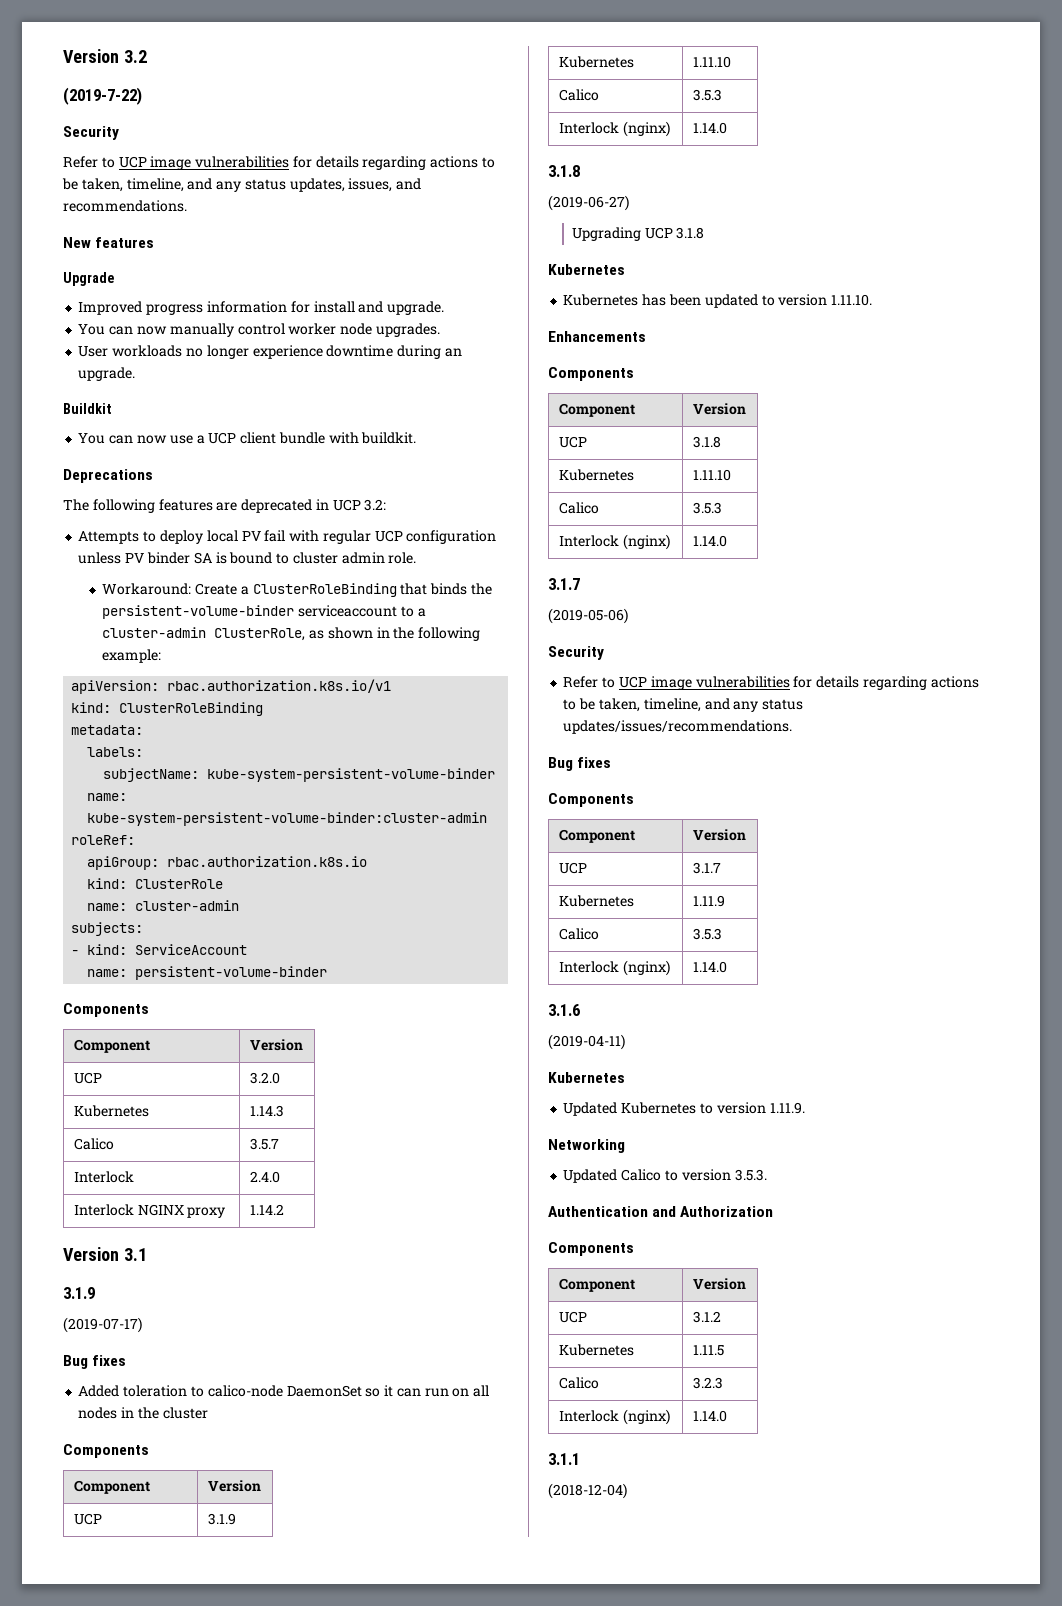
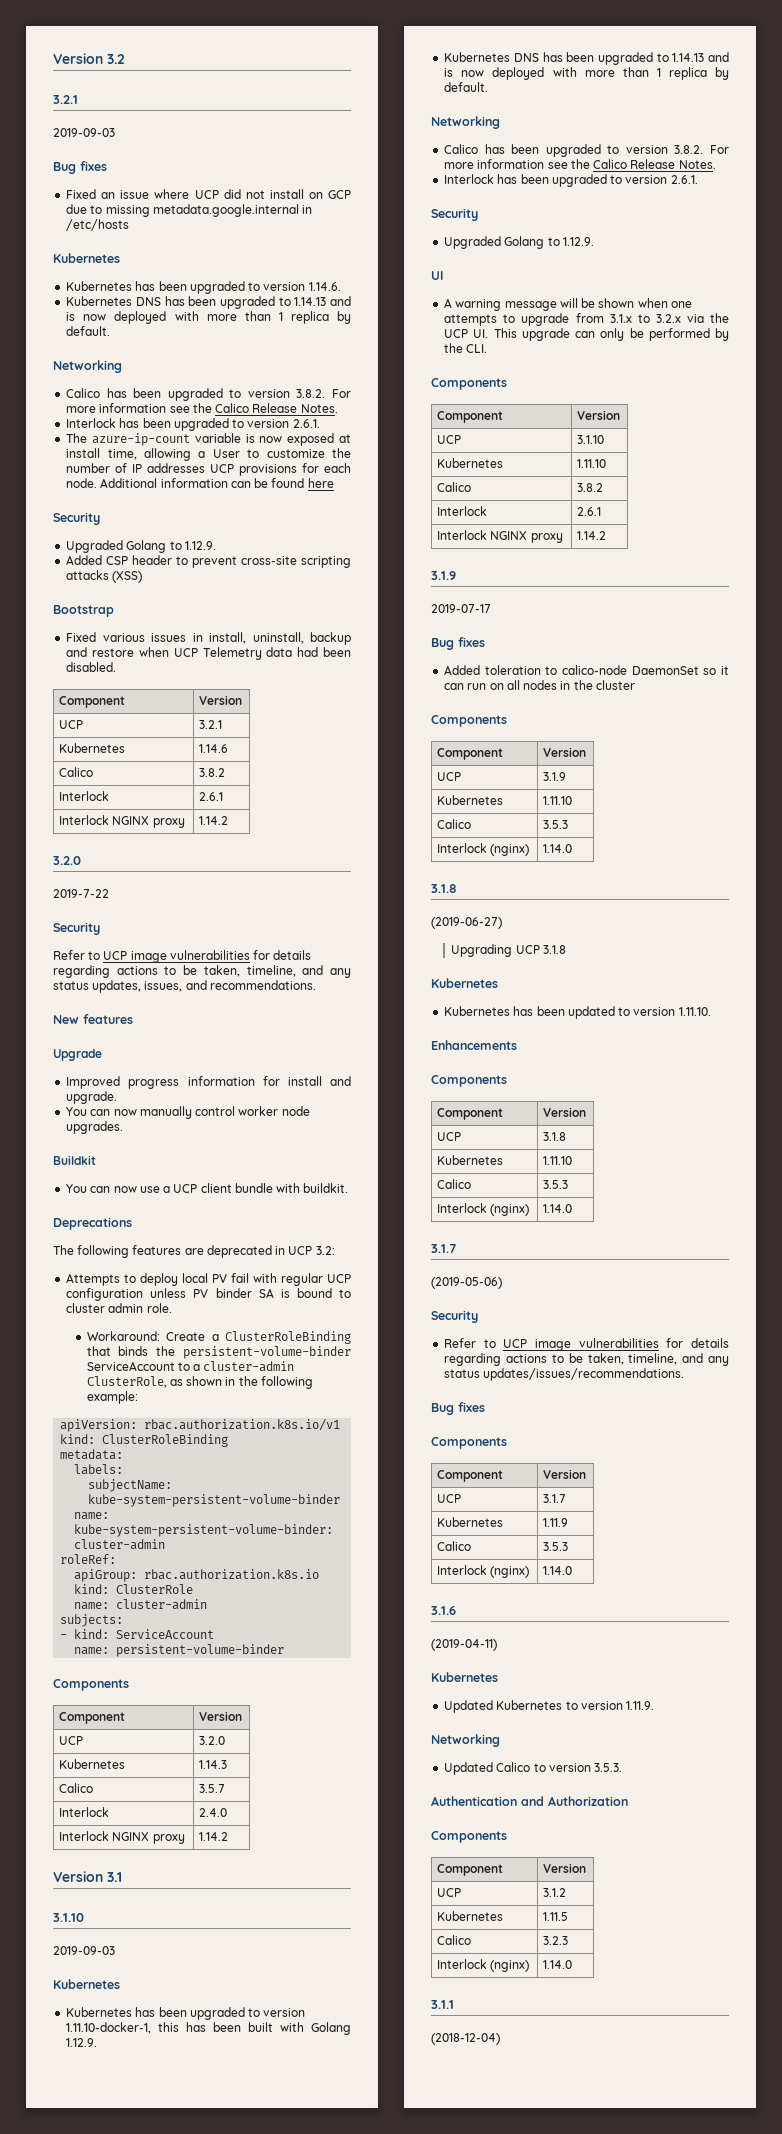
[63,87,142,105] (2019-7-22) -> [53,95,78,104] [53,128,115,137] [53,161,107,174] [66,189,351,199] [66,204,313,217] [66,219,130,231] [53,253,120,263] [66,281,341,294] [66,296,351,309] [66,311,351,324] [66,326,111,336] [53,360,122,373] [66,388,351,401] [66,403,338,413] [66,418,320,431] [66,433,352,446] [66,448,351,461] [66,463,351,476] [66,478,334,488] [53,512,100,525] [66,540,216,553] [66,555,351,568] [66,570,143,583] [53,605,114,617] [66,632,351,645] [66,647,351,660] [66,662,117,672] [59,696,126,708] [199,695,243,705] [59,720,84,729] [199,720,223,729] [59,743,126,753] [199,744,229,753] [59,767,94,777] [199,768,226,777] [59,791,110,801] [199,792,224,801] [59,815,185,828] [199,816,229,825] [53,856,81,865] [53,889,109,898] 3.2.1 // 2019-09-03 // Bug fixes // Fixed an issue where UCP did not install on GCP due to missing metadata.google.internal in /etc/hosts // Kubernetes // Kubernetes has been upgraded to version 1.14.6. // Kubernetes DNS has been upgraded to 1.14.13 and is now deployed with more than 1 replica by default. // Networking // Calico has been upgraded to version 3.8.2. For more information see the Calico Release Notes. // Interlock has been upgraded to version 2.6.1. // The azure-ip-count variable is now exposed at install time, allowing a User to customize the number of IP addresses UCP provisions for each node. Additional information can be found here // Security // Upgraded Golang to 1.12.9. // Added CSP header to prevent cross-site scripting attacks (XSS) // Bootstrap // Fixed various issues in install, uninstall, backup and restore when UCP Telemetry data had been disabled. // Component | Version // UCP | 3.2.1 // Kubernetes | 1.14.6 // Calico | 3.8.2 // Interlock | 2.6.1 // Interlock NGINX proxy | 1.14.2 // 3.2.0 // 2019-7-22
[78,345,462,359] [78,367,136,381] // User workloads no longer experience downtime during an upgrade. -> (124, 1127) none
[297,605,397,617] serviceaccount -> [86,1361,175,1371] ServiceAccount
[63,1287,95,1299] [63,1317,142,1333] // 3.1.9 // (2019-07-17) -> [53,1913,84,1922] [53,1946,115,1955] [53,1979,120,1989] [66,2007,306,2020] [66,2022,351,2035] [66,2038,98,2047] [444,52,729,65] [444,67,729,80] [444,82,489,92] [431,116,500,129] [444,144,729,157] [444,159,716,169] [444,174,698,187] [431,208,478,221] [444,236,594,249] [431,271,443,280] [444,298,692,311] [444,313,729,326] [444,328,729,341] [444,343,488,353] [431,378,507,390] [437,411,504,423] [577,410,621,420] [437,435,462,444] [577,435,605,444] [437,458,504,468] [577,459,607,468] [437,482,472,492] [577,483,604,492] [437,506,488,516] [577,507,602,516] [437,530,563,543] [577,531,607,540] [431,571,456,580] [431,604,491,613] // 3.1.10 // 2019-09-03 // Kubernetes // Kubernetes has been upgraded to version 1.11.10-docker-1, this has been built with Golang 1.12.9. // Kubernetes DNS has been upgraded to 1.14.13 and is now deployed with more than 1 replica by default. // Networking // Calico has been upgraded to version 3.8.2. For more information see the Calico Release Notes. // Interlock has been upgraded to version 2.6.1. // Security // Upgraded Golang to 1.12.9. // UI // A warning message will be shown when one attempts to upgrade from 3.1.x to 3.2.x via the UCP UI. This upgrade can only be performed by the CLI. // Components // Component | Version // UCP | 3.1.10 // Kubernetes | 1.11.10 // Calico | 3.8.2 // Interlock | 2.6.1 // Interlock NGINX proxy | 1.14.2 // 3.1.9 // 2019-07-17

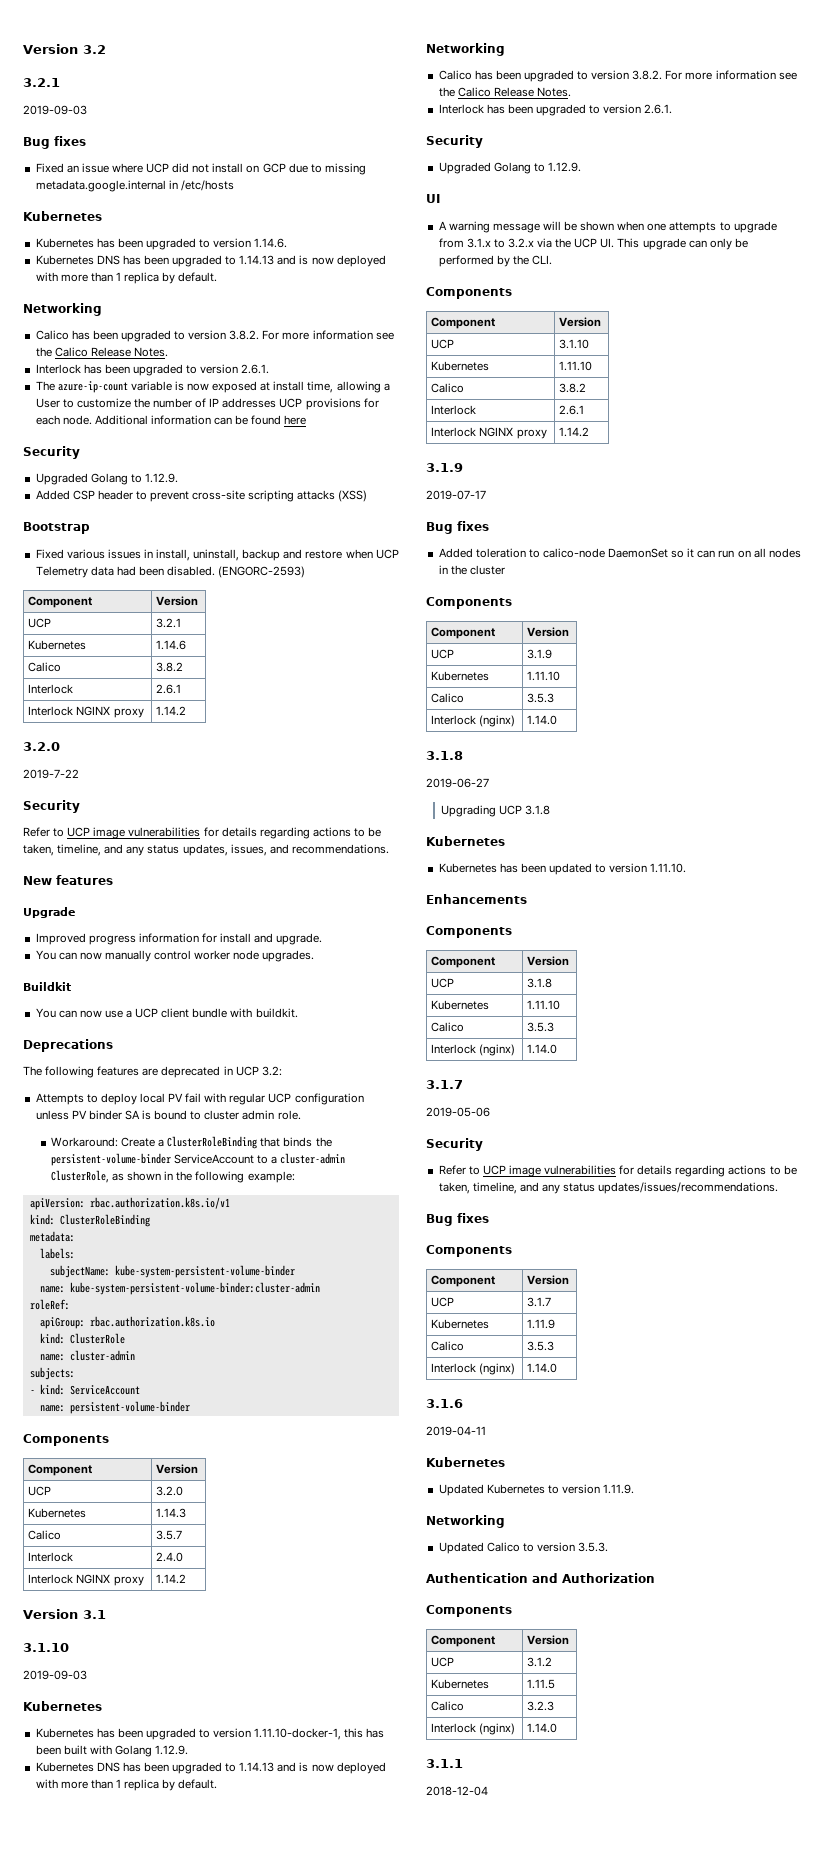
(117, 667) none -> [218,566,306,578] (ENGORC-2593)
[431,917,502,929] (2019-06-27) -> [426,778,489,788] 2019-06-27
[431,1277,502,1289] (2019-05-06) -> [426,1107,490,1117] 2019-05-06
[431,1639,497,1651] (2019-04-11) -> [426,1426,486,1436] 2019-04-11
[431,2033,500,2045] (2018-12-04) -> [426,1786,488,1796] 2018-12-04

